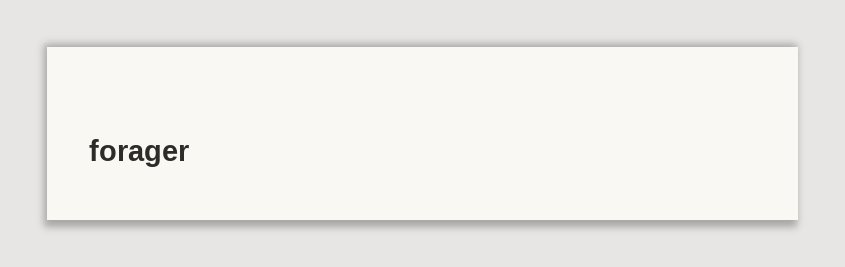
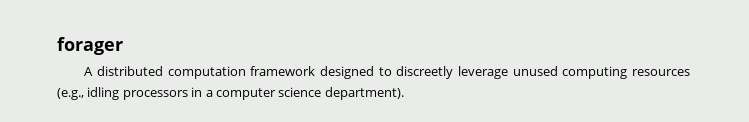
(189, 153) none -> [84,66,691,79] [57,87,404,100] // A distributed computation framework designed to discreetly leverage unused computing resources (e.g., idling processors in a computer science department).

